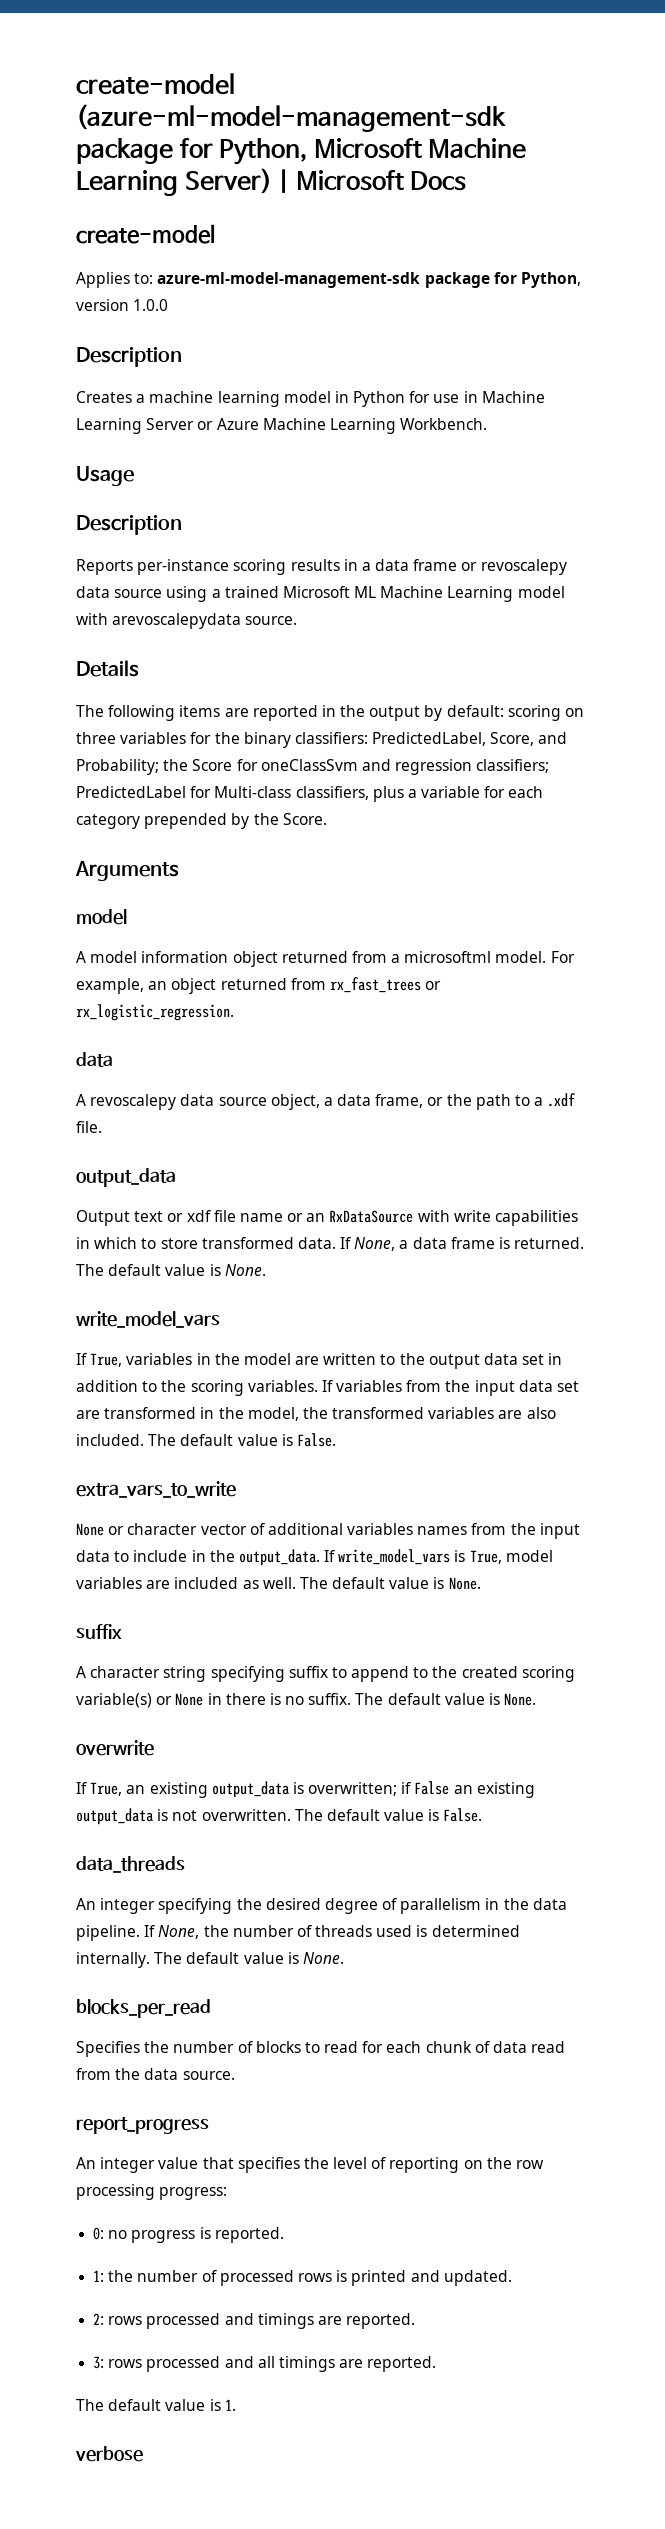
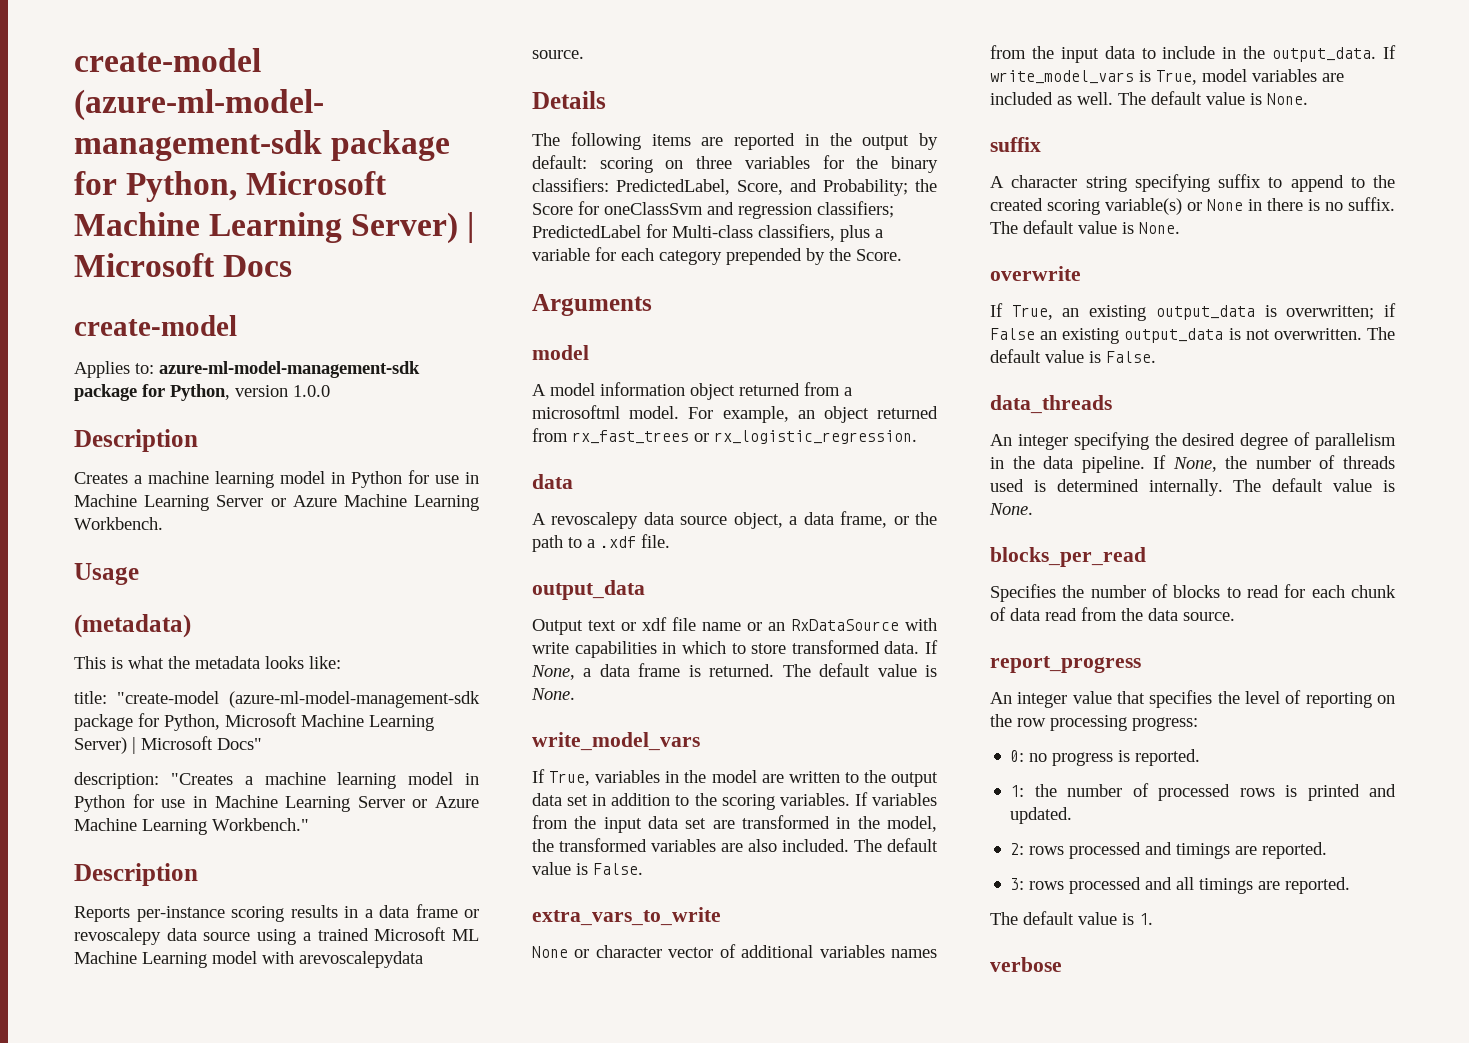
(134, 476) none -> [74,614,191,638] [74,656,341,669] [74,691,480,708] [74,713,434,731] [74,736,262,754] [74,772,479,789] [74,794,479,812] [74,818,309,835] // (metadata) // This is what the metadata looks like: // title: "create-model (azure-ml-model-management-sdk package for Python, Microsoft Machine Learning Server) | Microsoft Docs" // description: "Creates a machine learning model in Python for use in Machine Learning Server or Azure Machine Learning Workbench."

